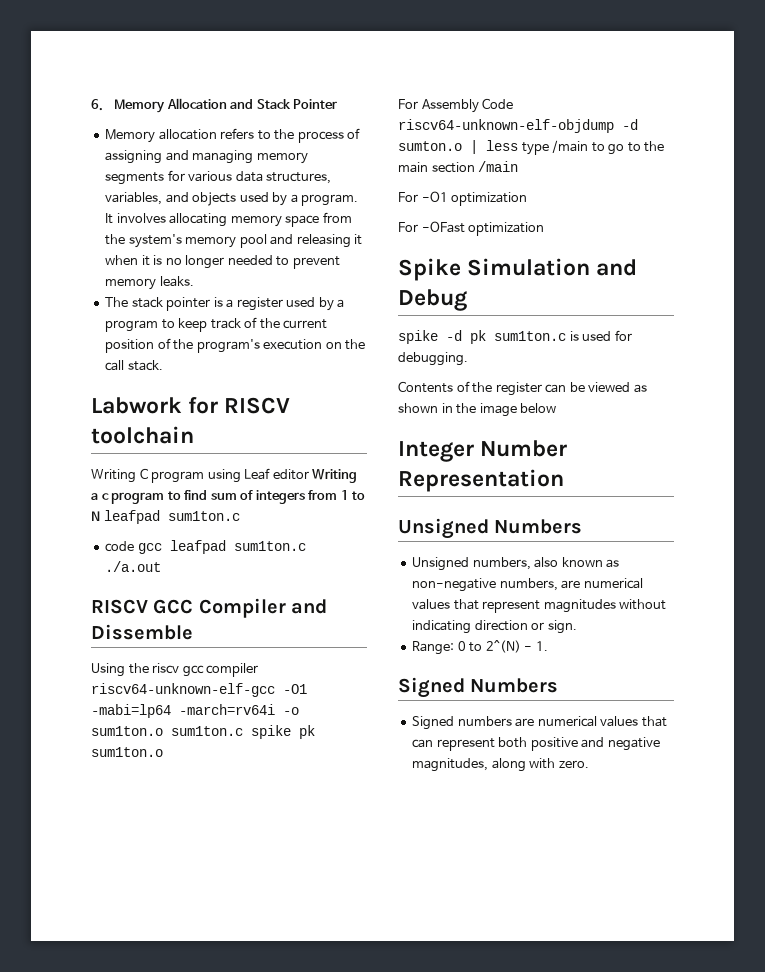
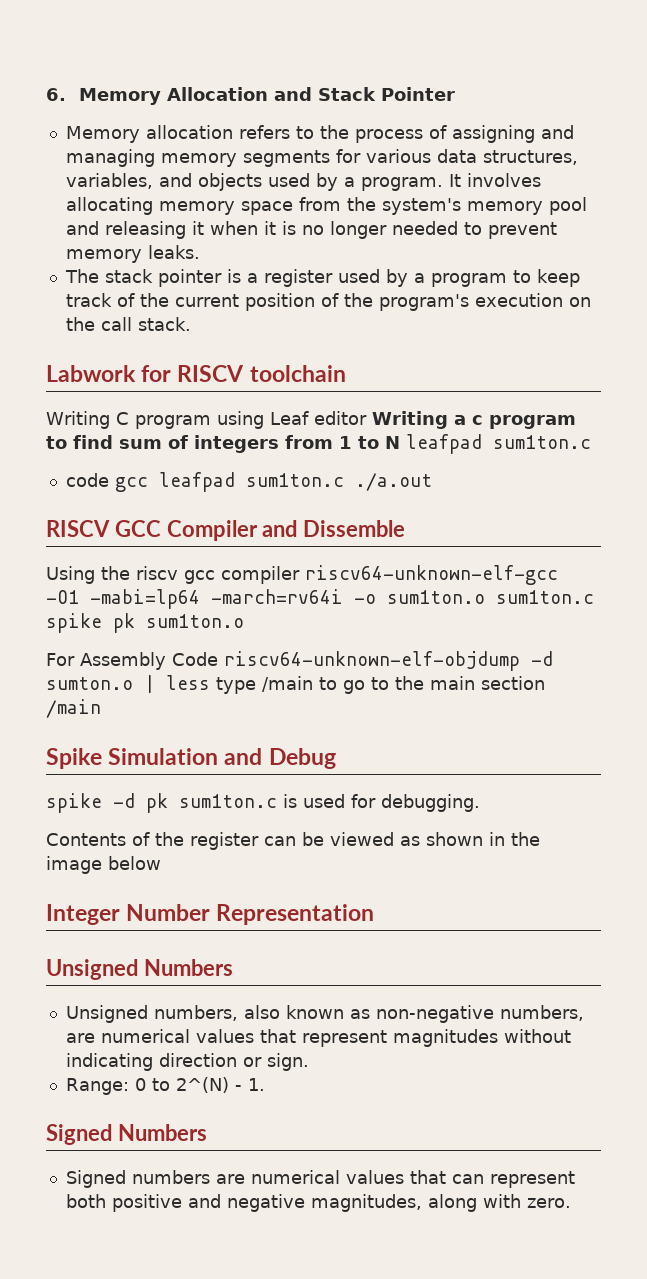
[398,191,528,206] [398,221,545,236] // For -O1 optimization // For -OFast optimization -> (101, 708) none

